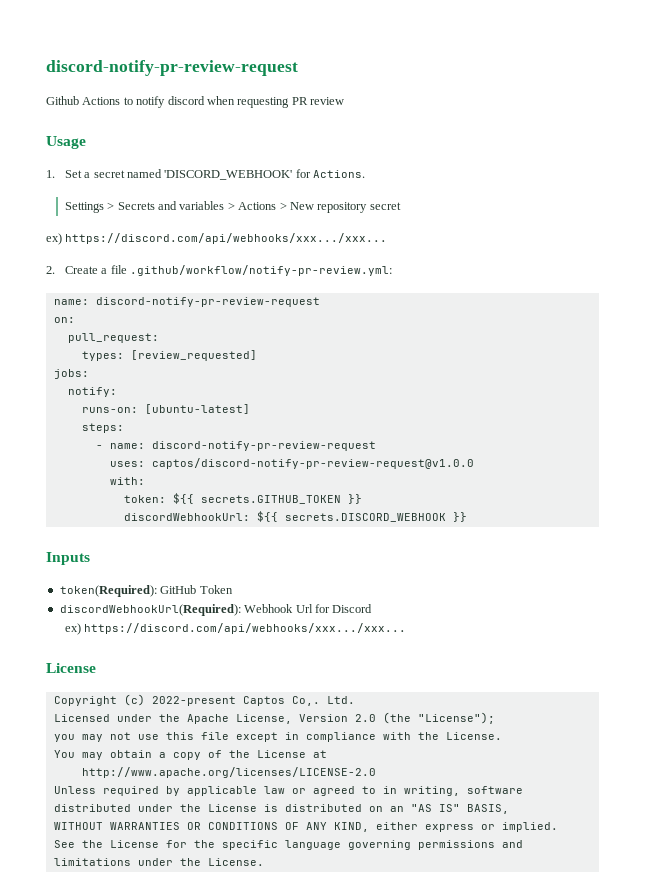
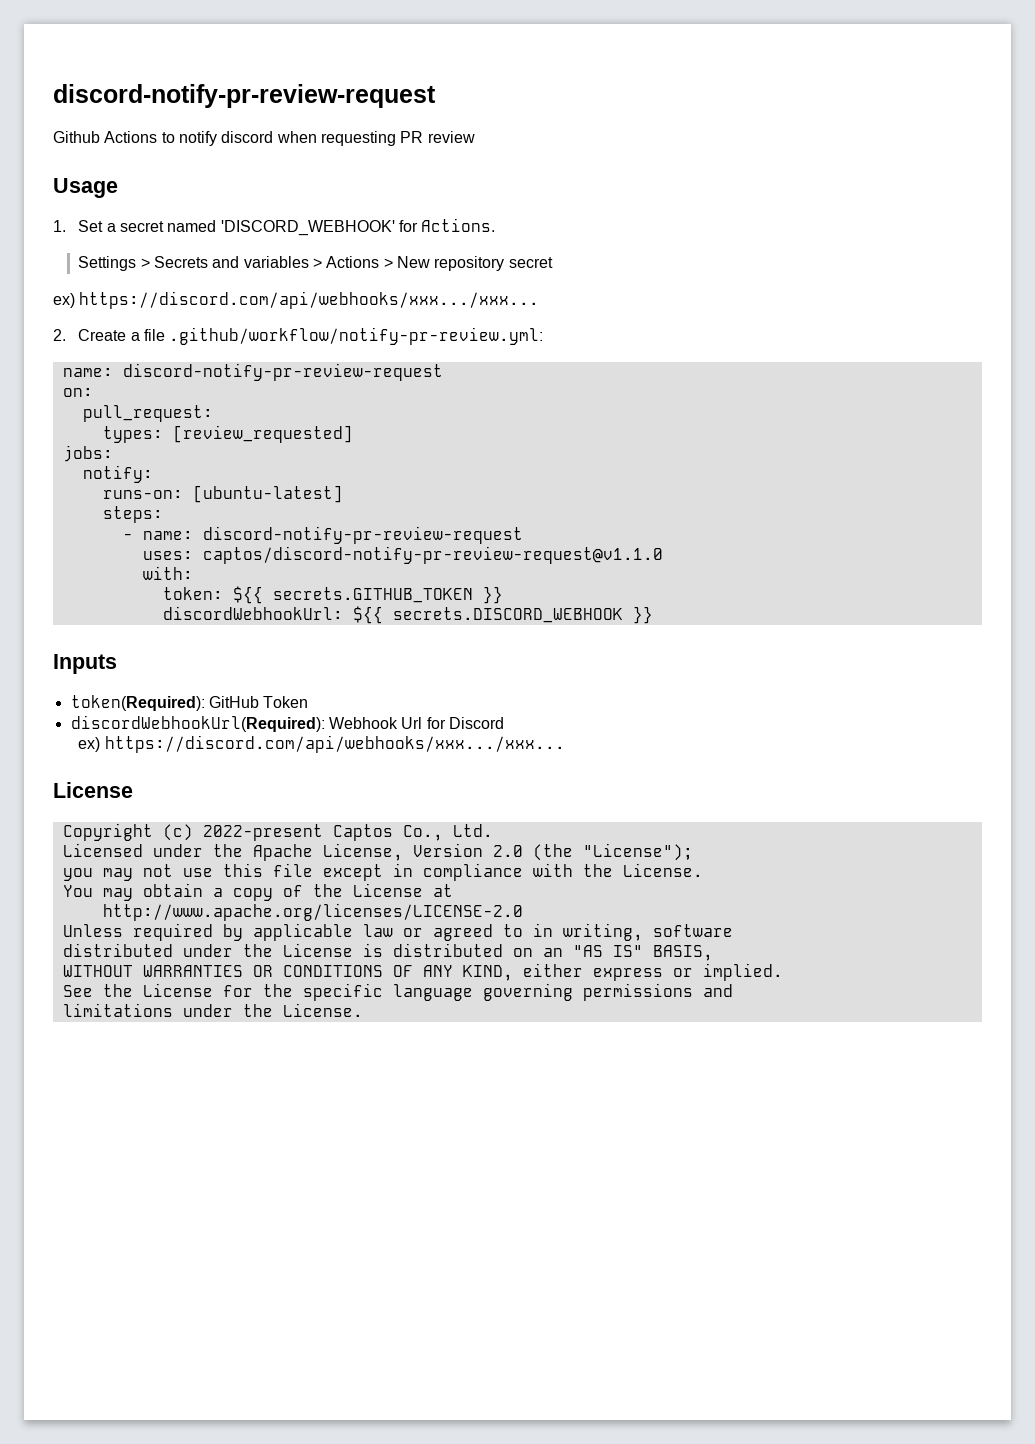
[151,458,474,469] captos/discord-notify-pr-review-request@v1.0.0 -> [202,546,663,564] captos/discord-notify-pr-review-request@v1.1.0
[291,696,320,706] Co,. -> [402,825,443,841] Co.,

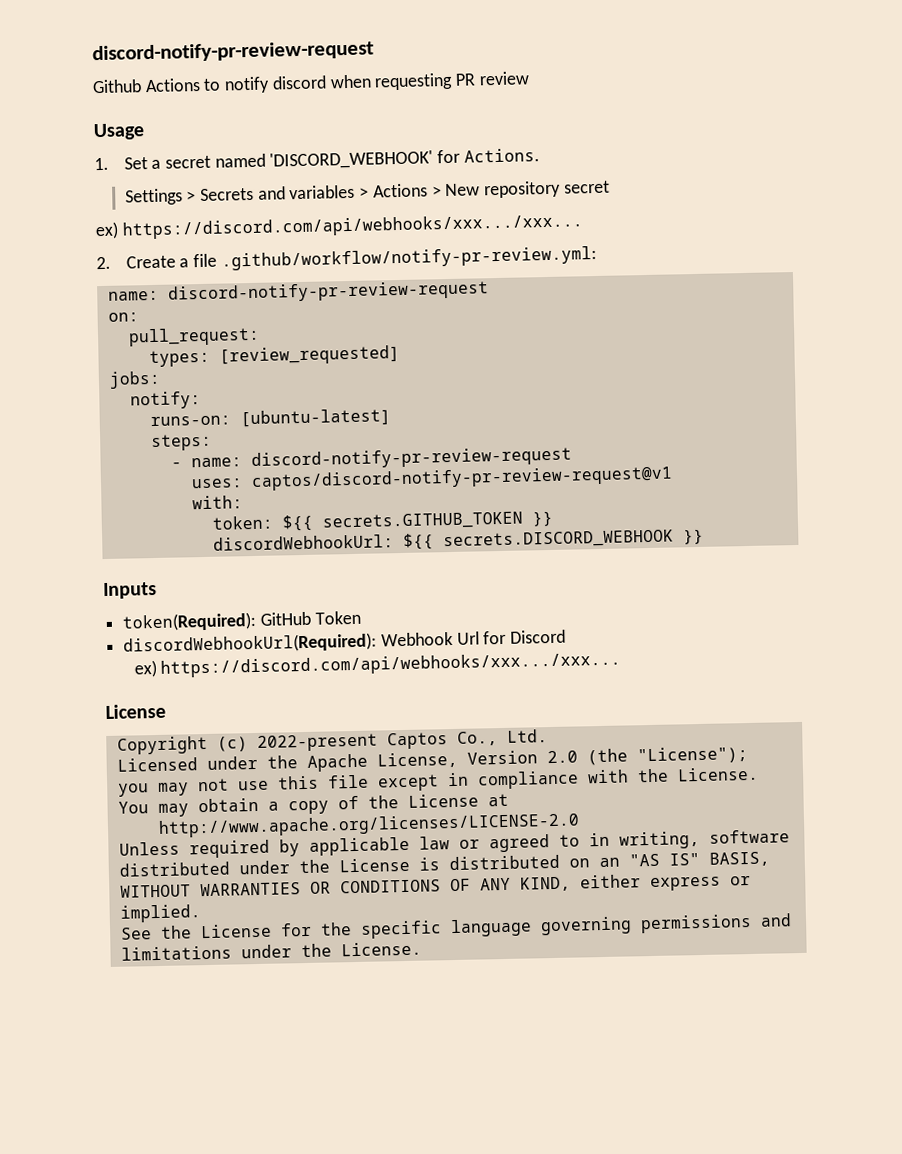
[202,546,663,564] captos/discord-notify-pr-review-request@v1.1.0 -> [250,465,673,492] captos/discord-notify-pr-review-request@v1

